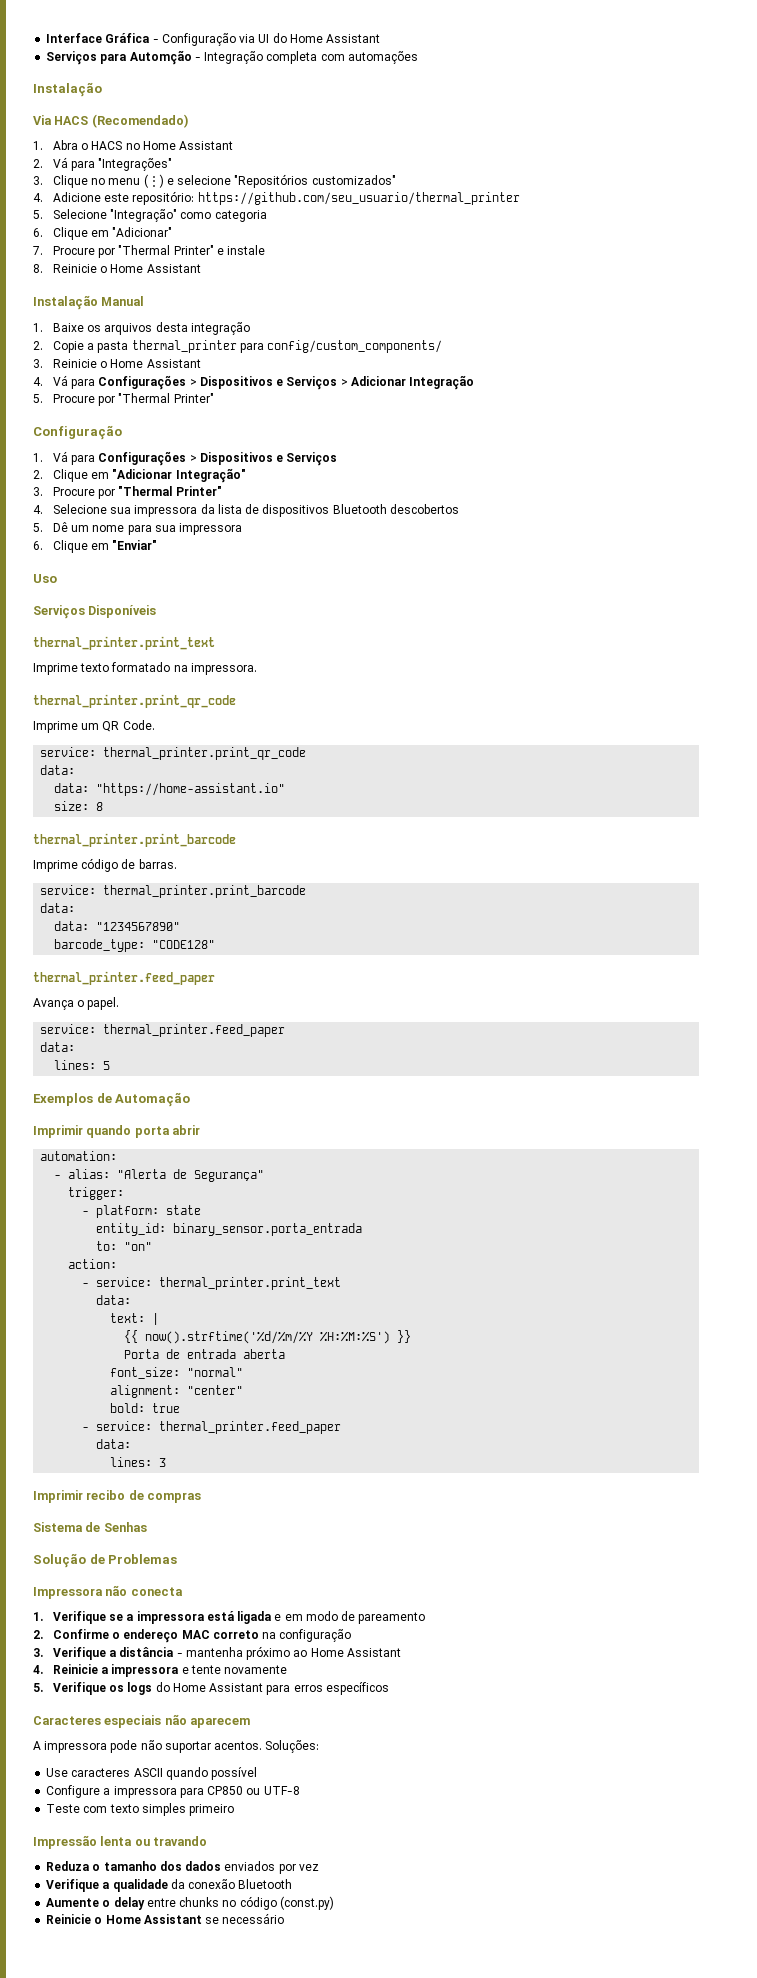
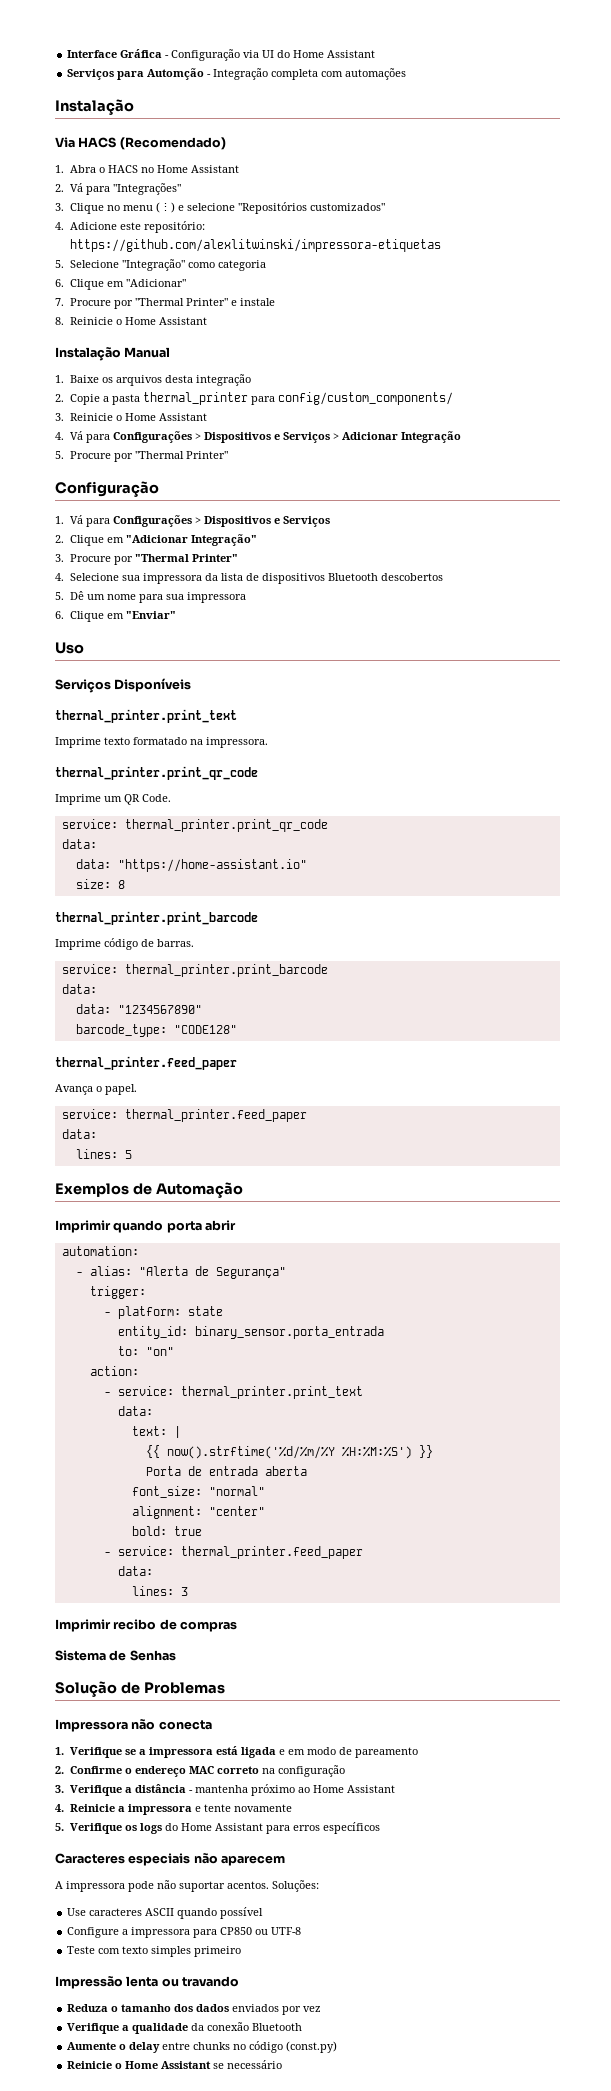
[197,192,520,205] https://github.com/seu_usuario/thermal_printer -> [69,239,441,252] https://github.com/alexlitwinski/impressora-etiquetas

